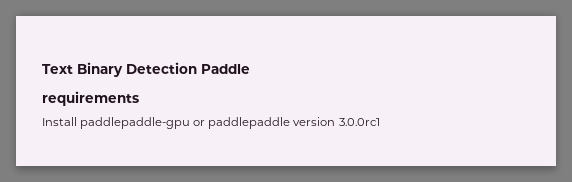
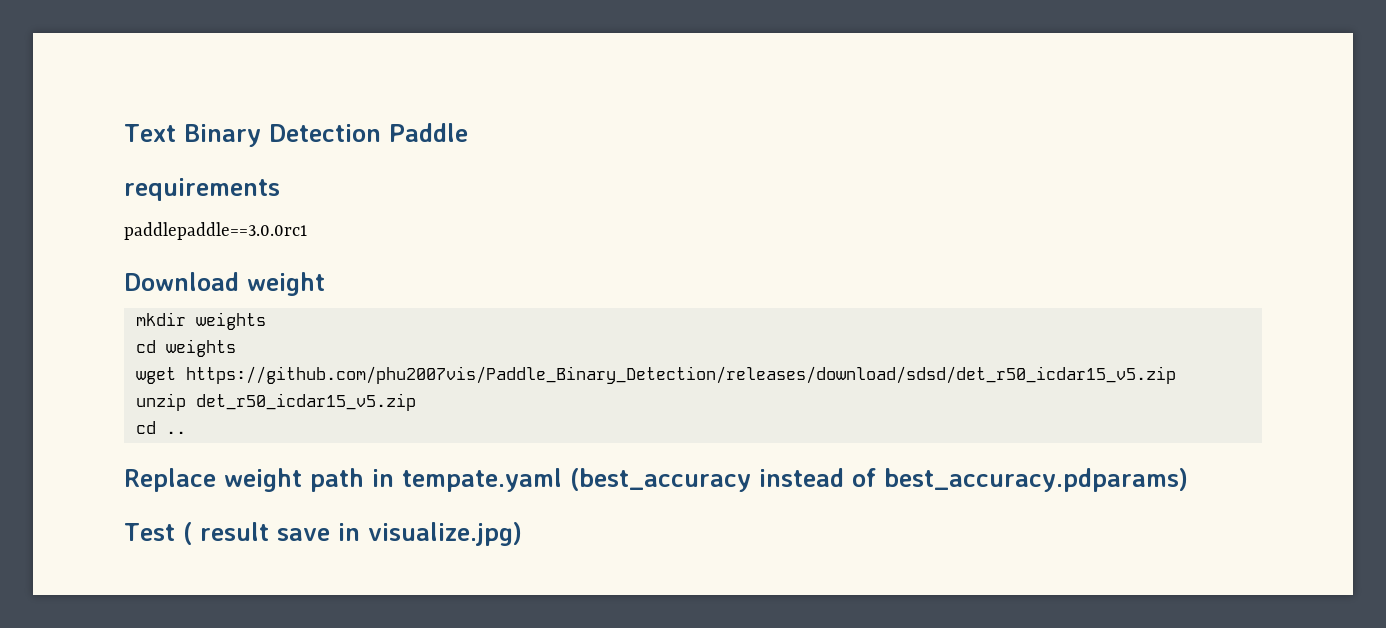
[42,117,380,129] Install paddlepaddle-gpu or paddlepaddle version 3.0.0rc1 -> [124,222,307,240] [124,272,325,296] [136,312,266,330] [136,339,236,357] [136,366,1176,384] [136,393,416,411] [136,421,186,434] [124,468,1188,492] [124,522,522,546] paddlepaddle==3.0.0rc1 // Download weight // mkdir weights // cd weights // wget https://github.com/phu2007vis/Paddle_Binary_Detection/releases/download/sdsd/det_r50_icdar15_v5.zip // unzip det_r50_icdar15_v5.zip // cd .. // Replace weight path in tempate.yaml (best_accuracy instead of best_accuracy.pdparams) // Test ( result save in visualize.jpg)

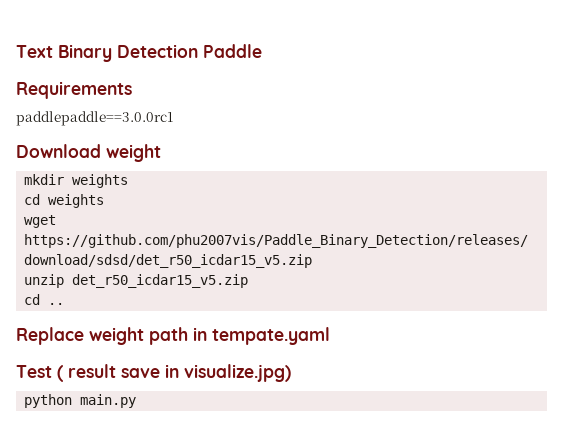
[124,178,280,201] requirements -> [16,81,132,99] Requirements
[570,468,1188,492] (best_accuracy instead of best_accuracy.pdparams) -> (330, 336) none
(522, 534) none -> [24,394,137,408] // python main.py

